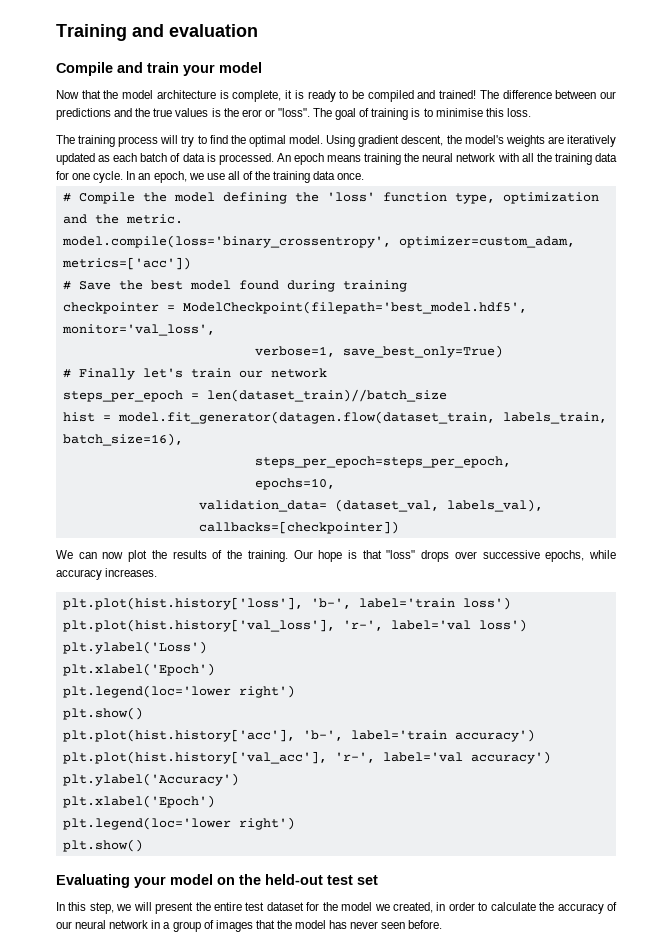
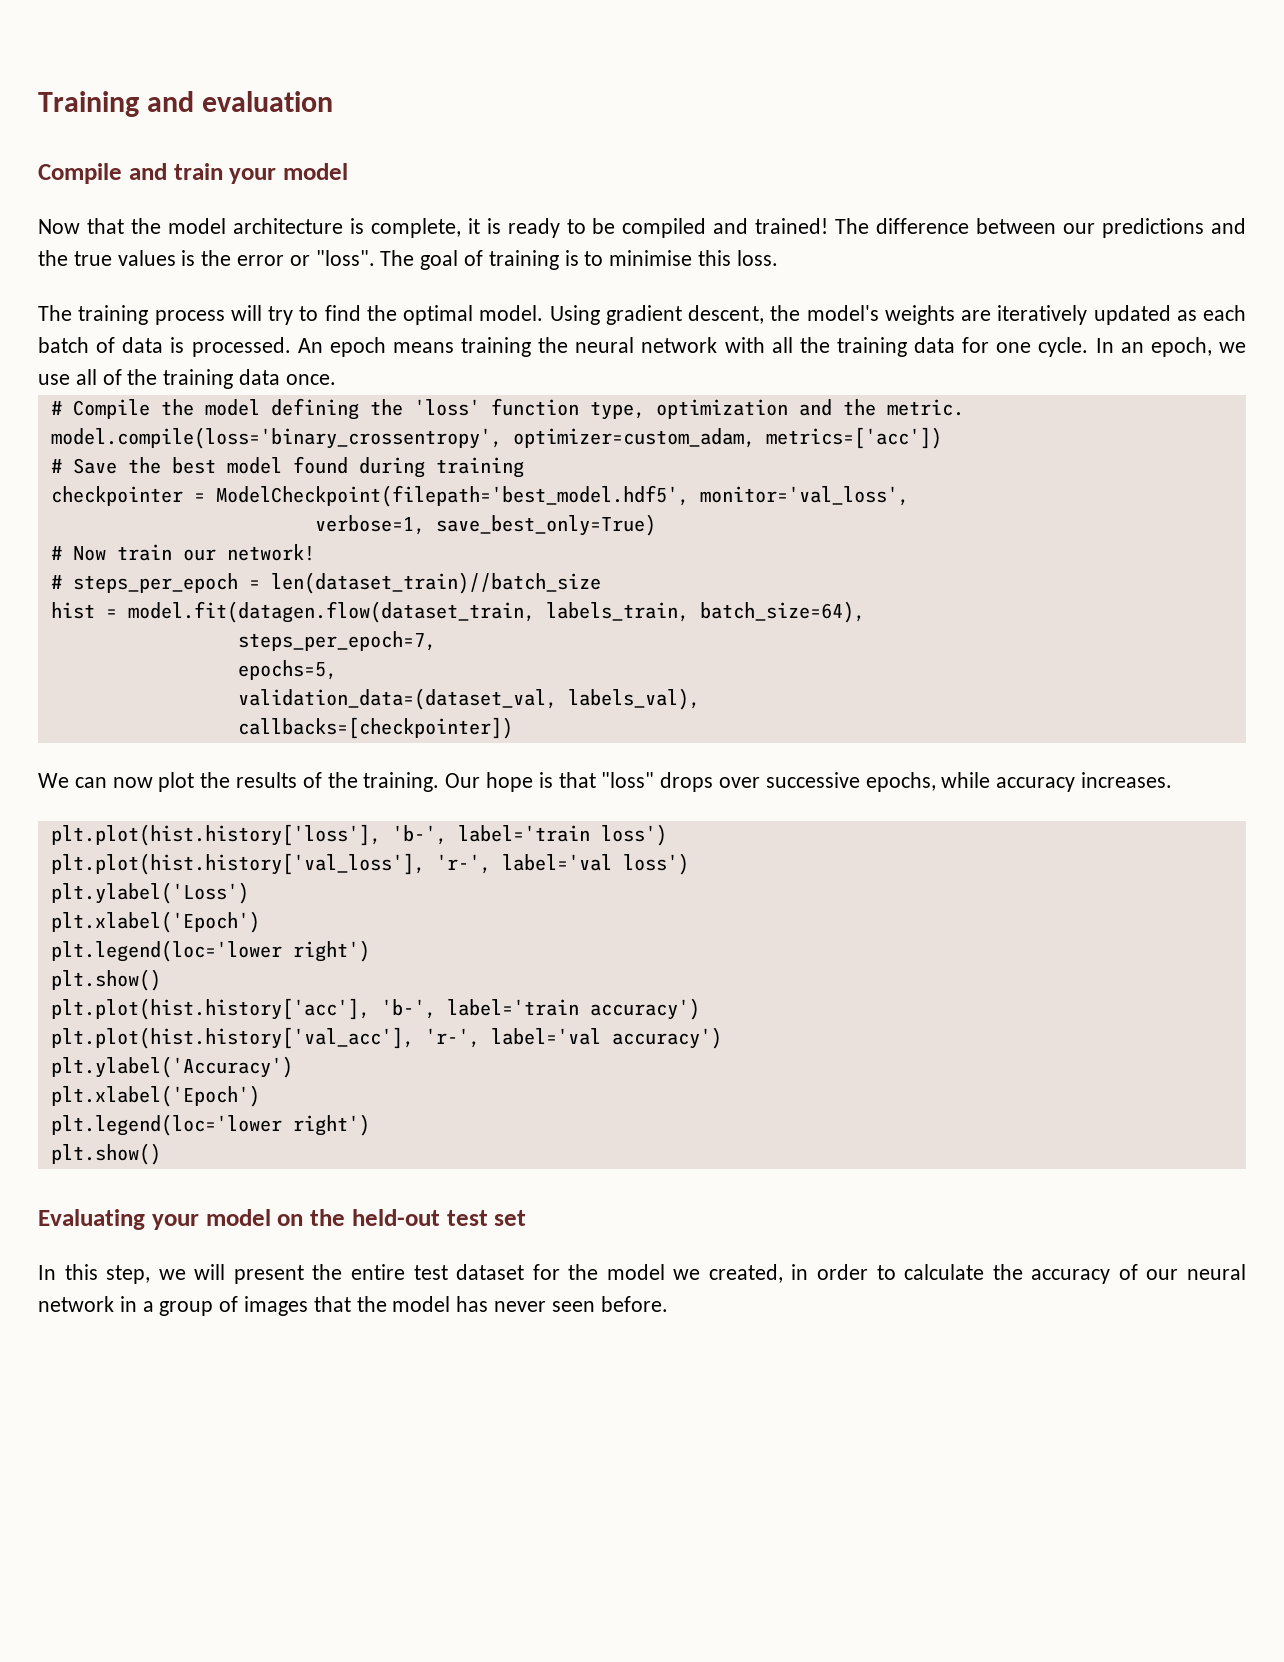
[241,109,262,117] eror -> [237,255,285,266] error
[78,368,327,380] Finally let's train our network // -> [72,544,315,561] [50,575,62,589] Now train our network! // #
[117,411,607,424] [62,433,183,446] [254,456,511,468] [254,478,335,490] [198,499,439,512] model.fit_generator(datagen.flow(dataset_train, labels_train, batch_size=16), // steps_per_epoch=steps_per_epoch, // epochs=10, // validation_data= (dataset_val, -> [127,601,865,623] [237,631,436,651] [237,660,337,680] [237,688,557,710] model.fit(datagen.flow(dataset_train, labels_train, batch_size=64), // steps_per_epoch=7, // epochs=5, // validation_data=(dataset_val,

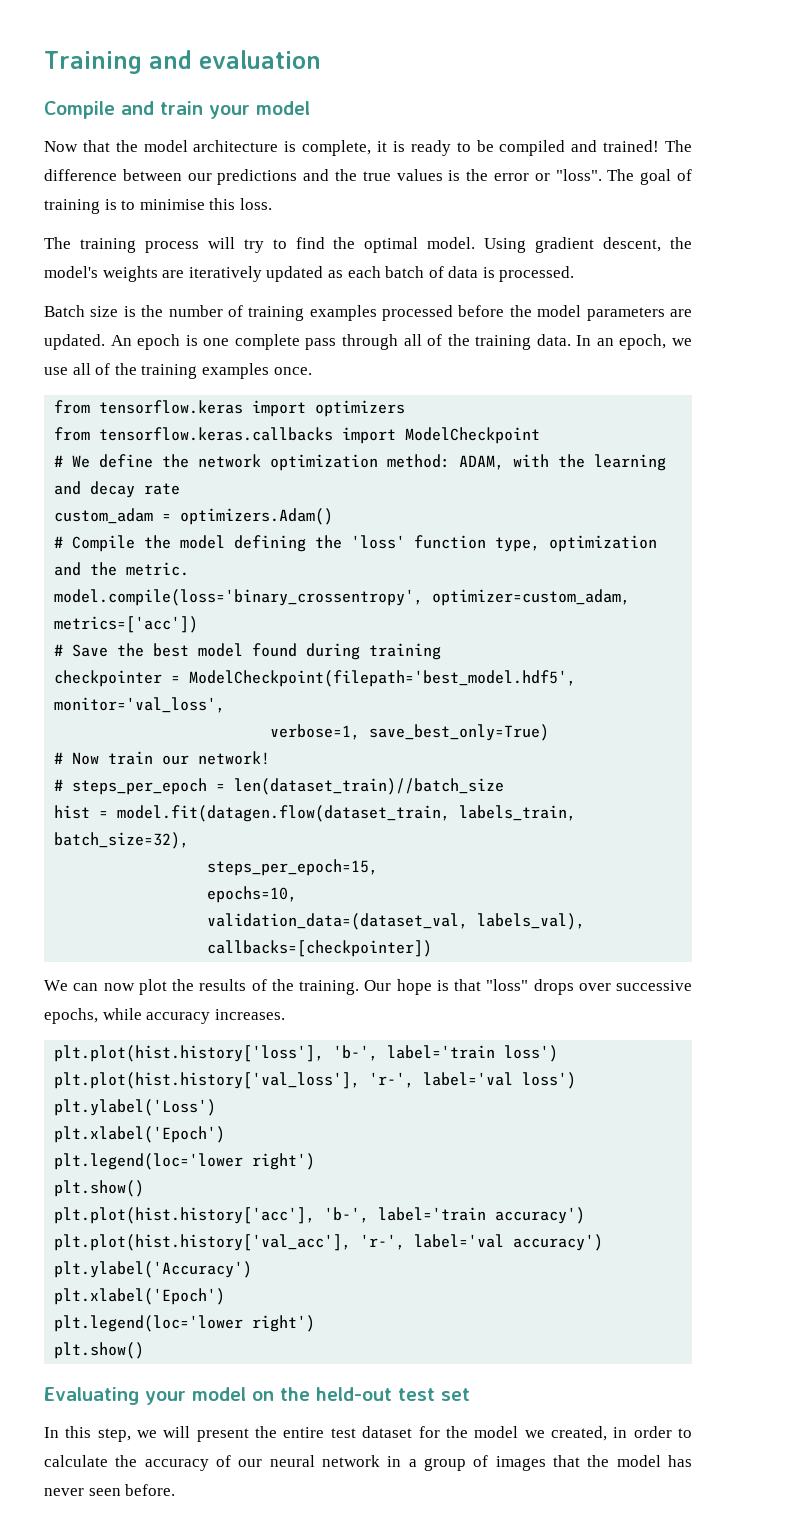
[297,337,1089,357] An epoch means training the neural network with all the training data for one cycle. -> [44,305,692,321] [44,334,571,350] // Batch size is the number of training examples processed before the model parameters are updated. An epoch is one complete pass through all of the training data.
[239,369,281,385] data -> [201,363,269,379] examples
(336, 379) none -> [54,400,406,417] [54,427,541,444] [54,454,667,471] [54,481,181,498] [54,508,334,525] // from tensorflow.keras import optimizers // from tensorflow.keras.callbacks import ModelCheckpoint // # We define the network optimization method: ADAM, with the learning and decay rate // custom_adam = optimizers.Adam()
[699,601,865,623] [237,631,436,651] [237,660,337,680] batch_size=64), // steps_per_epoch=7, // epochs=5, -> [54,832,190,849] [207,859,379,876] [207,886,298,903] batch_size=32), // steps_per_epoch=15, // epochs=10,

